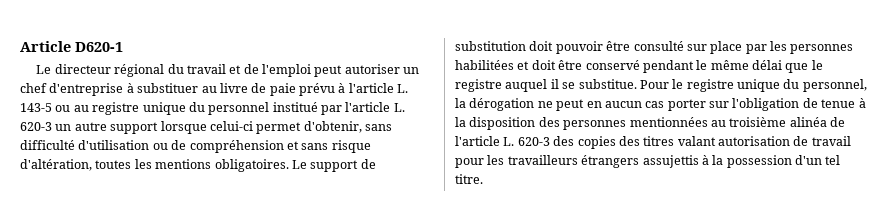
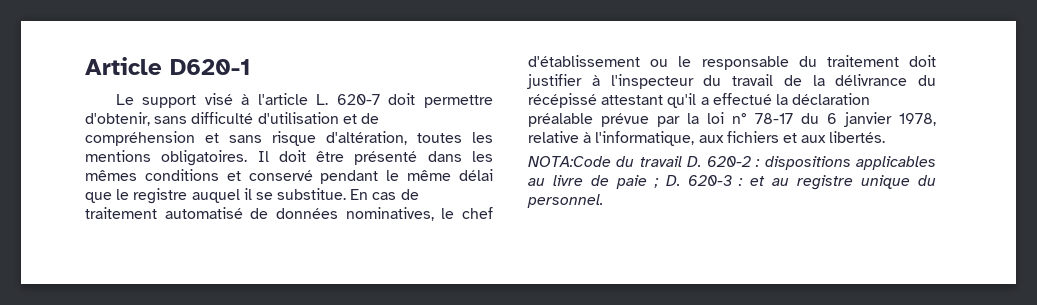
[54,64,420,77] [20,83,409,96] [20,102,405,115] [20,121,302,134] directeur régional du travail et de l'emploi peut autoriser un chef d'entreprise à substituer au livre de paie prévu à l'article L. 143-5 ou au registre unique du personnel institué par l'article L. 620-3 un autre support lorsque celui-ci permet -> [142,93,493,108] support visé à l'article L. 620-7 doit permettre
[152,143,168,150] ou -> [342,114,357,124] et
[291,159,376,172] [455,41,854,54] [455,60,583,70] Le support de substitution doit pouvoir être consulté sur place par les personnes habilitées et doit être -> [257,150,493,165] [85,169,241,181] Il doit être présenté dans les mêmes conditions et
[639,79,867,92] [455,98,866,111] [455,117,845,130] [455,136,851,149] [455,155,841,168] [455,174,483,184] Pour le registre unique du personnel, la dérogation ne peut en aucun cas porter sur l'obligation de tenue à la disposition des personnes mentionnées au troisième alinéa de l'article L. 620-3 des copies des titres valant autorisation de travail pour les travailleurs étrangers assujettis à la possession d'un tel titre. -> [350,189,419,200] [85,207,493,221] [528,55,936,70] [527,74,936,89] [528,93,871,108] [528,112,936,127] [528,131,886,146] [528,156,936,170] [528,175,936,190] [527,194,603,208] En cas de traitement automatisé de données nominatives, le chef d'établissement ou le responsable du traitement doit justifier à l'inspecteur du travail de la délivrance du récépissé attestant qu'il a effectué la déclaration préalable prévue par la loi n° 78-17 du 6 janvier 1978, relative à l'informatique, aux fichiers et aux libertés. // NOTA:Code du travail D. 620-2 : dispositions applicables au livre de paie ; D. 620-3 : et au registre unique du personnel.

